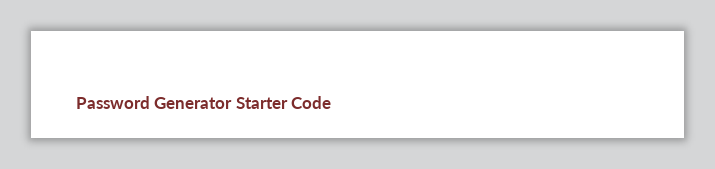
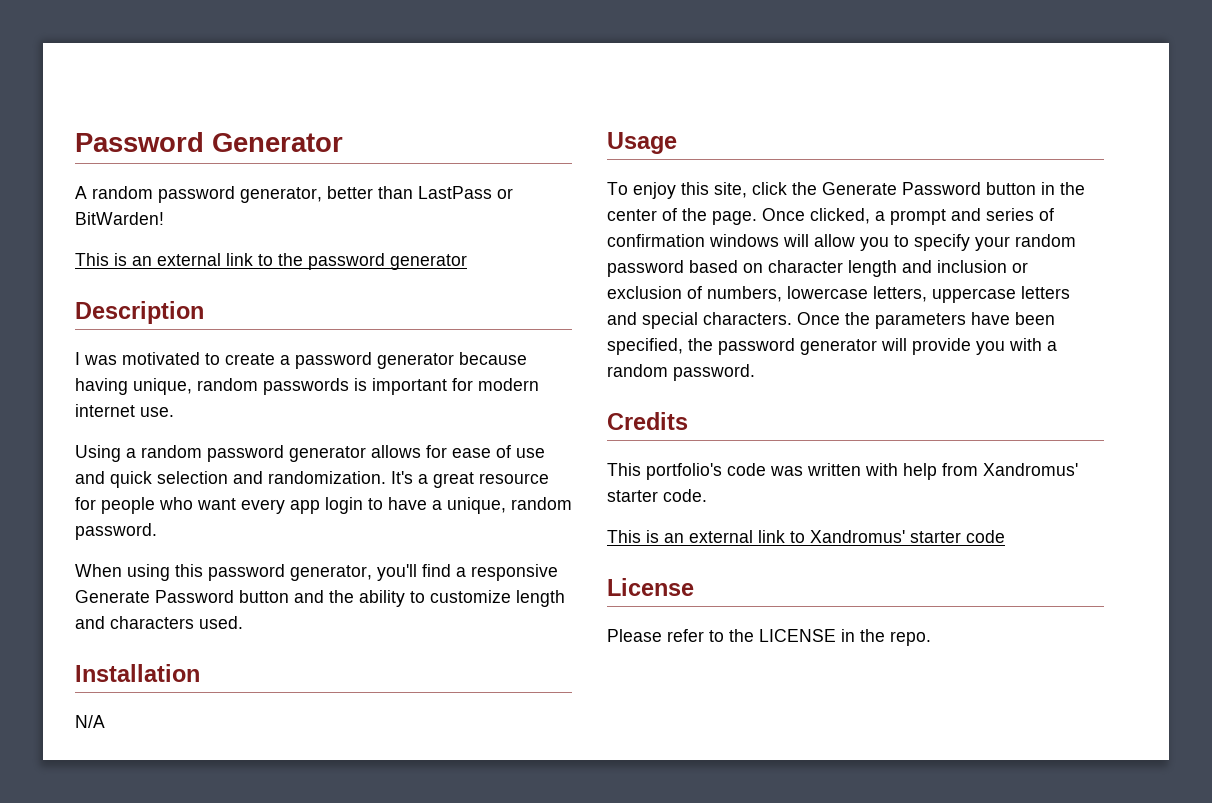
[235,96,332,109] Starter Code -> [75,186,513,203] [75,212,164,225] [75,253,467,270] [75,301,204,324] [75,352,527,369] [75,378,539,395] [75,404,174,417] [75,445,545,462] [75,471,549,488] [75,497,572,514] [75,523,157,540] [75,564,558,581] [75,590,565,607] [75,616,243,629] [75,664,200,682] [75,715,105,728] [607,132,677,154] [607,182,1085,199] [607,208,1054,225] [607,234,1076,251] [607,260,1028,277] [607,286,1070,303] [607,312,1055,329] [607,338,1057,355] [607,364,755,381] [607,412,688,430] [607,463,1078,480] [607,489,707,502] [607,530,1005,543] [607,578,694,596] [607,629,931,646] // A random password generator, better than LastPass or BitWarden! // This is an external link to the password generator // Description // I was motivated to create a password generator because having unique, random passwords is important for modern internet use. // Using a random password generator allows for ease of use and quick selection and randomization. It's a great resource for people who want every app login to have a unique, random password. // When using this password generator, you'll find a responsive Generate Password button and the ability to customize length and characters used. // Installation // N/A // Usage // To enjoy this site, click the Generate Password button in the center of the page. Once clicked, a prompt and series of confirmation windows will allow you to specify your random password based on character length and inclusion or exclusion of numbers, lowercase letters, uppercase letters and special characters. Once the parameters have been specified, the password generator will provide you with a random password. // Credits // This portfolio's code was written with help from Xandromus' starter code. // This is an external link to Xandromus' starter code // License // Please refer to the LICENSE in the repo.

